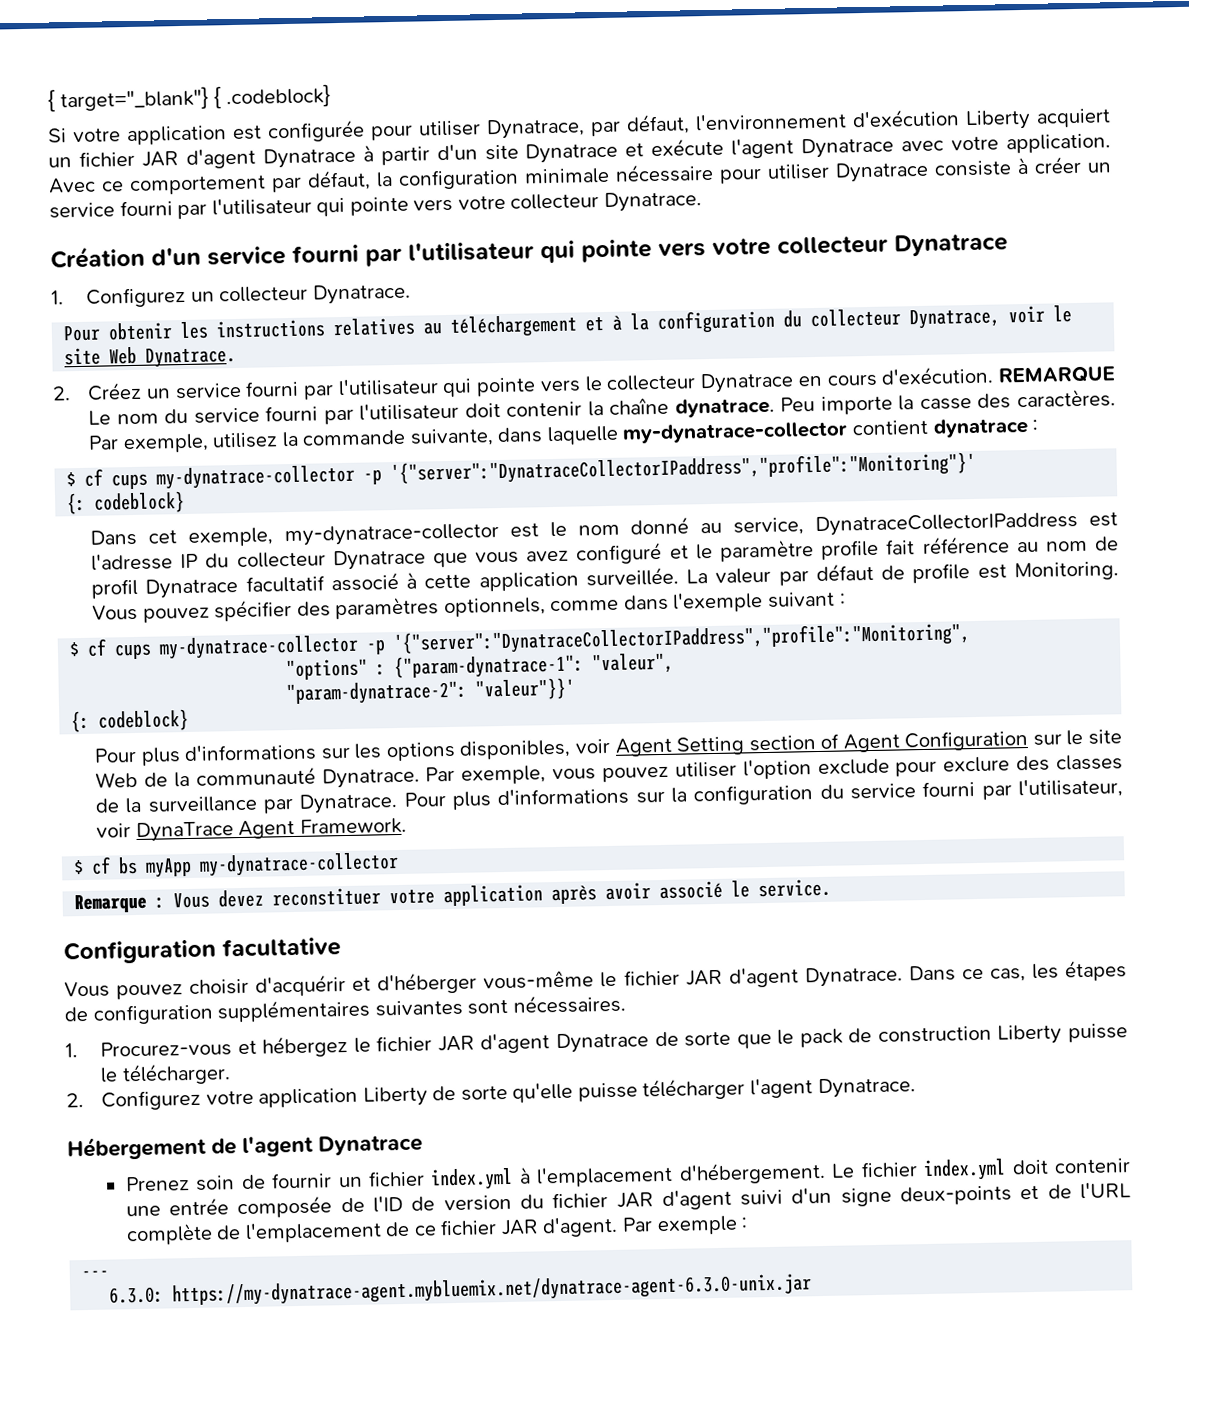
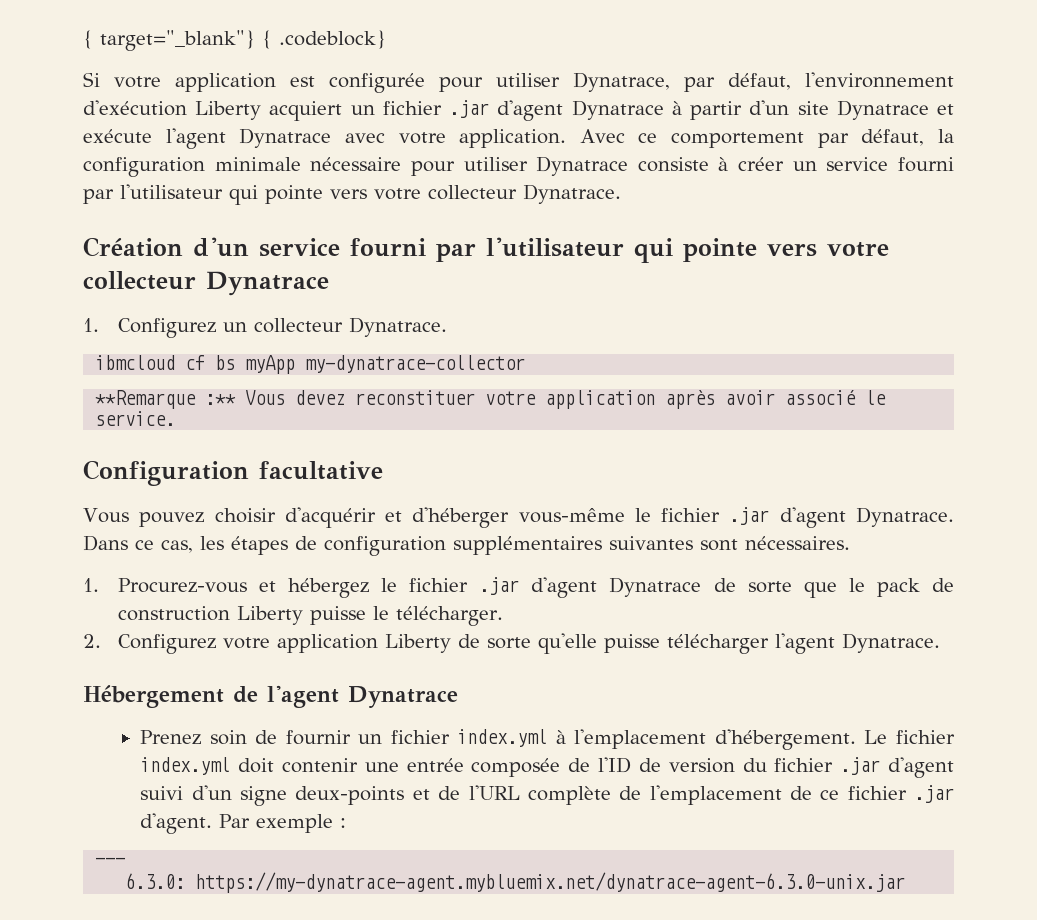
[141,151,179,167] JAR -> [449,100,490,118] .jar
[63,305,1073,342] [64,346,237,368] [52,365,1117,401] [88,388,1117,425] [88,417,1039,454] [66,451,977,490] [66,491,186,515] [90,512,1118,547] [91,535,1119,571] [91,561,1120,599] [92,591,846,623] [69,622,971,660] [286,652,675,681] [286,677,576,706] [71,708,190,733] [94,729,1123,766] [95,754,1124,789] [95,778,1123,814] [96,817,407,843] [73,859,85,875] Pour obtenir les instructions relatives au téléchargement et à la configuration du collecteur Dynatrace, voir le site Web Dynatrace. // 2. Créez un service fourni par l'utilisateur qui pointe vers le collecteur Dynatrace en cours d'exécution. REMARQUE Le nom du service fourni par l'utilisateur doit contenir la chaîne dynatrace. Peu importe la casse des caractères. Par exemple, utilisez la commande suivante, dans laquelle my-dynatrace-collector contient dynatrace : // $ cf cups my-dynatrace-collector -p '{"server":"DynatraceCollectorIPaddress","profile":"Monitoring"}' // {: codeblock} // Dans cet exemple, my-dynatrace-collector est le nom donné au service, DynatraceCollectorIPaddress est l'adresse IP du collecteur Dynatrace que vous avez configuré et le paramètre profile fait référence au nom de profil Dynatrace facultatif associé à cette application surveillée. La valeur par défaut de profile est Monitoring. Vous pouvez spécifier des paramètres optionnels, comme dans l'exemple suivant : // $ cf cups my-dynatrace-collector -p '{"server":"DynatraceCollectorIPaddress","profile":"Monitoring", // "options" : {"param-dynatrace-1": "valeur", // "param-dynatrace-2": "valeur"}}' // {: codeblock} // Pour plus d'informations sur les options disponibles, voir Agent Setting section of Agent Configuration sur le site Web de la communauté Dynatrace. Par exemple, vous pouvez utiliser l'option exclude pour exclure des classes de la surveillance par Dynatrace. Pour plus d'informations sur la configuration du service fourni par l'utilisateur, voir DynaTrace Agent Framework. // $ -> [95,355,176,370] ibmcloud
[74,893,166,914] Remarque : -> [95,390,237,409] **Remarque :**
[685,969,723,986] JAR -> [729,507,770,525] .jar
[437,1035,475,1052] JAR -> [479,577,520,595] .jar
[616,1192,654,1208] JAR -> [840,757,881,775] .jar
[500,1219,539,1236] JAR -> [913,785,954,803] .jar

